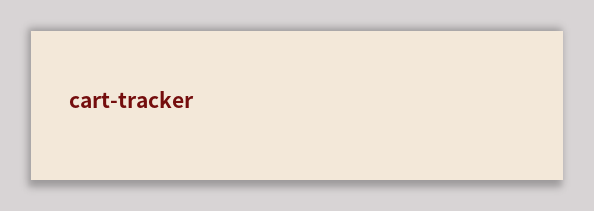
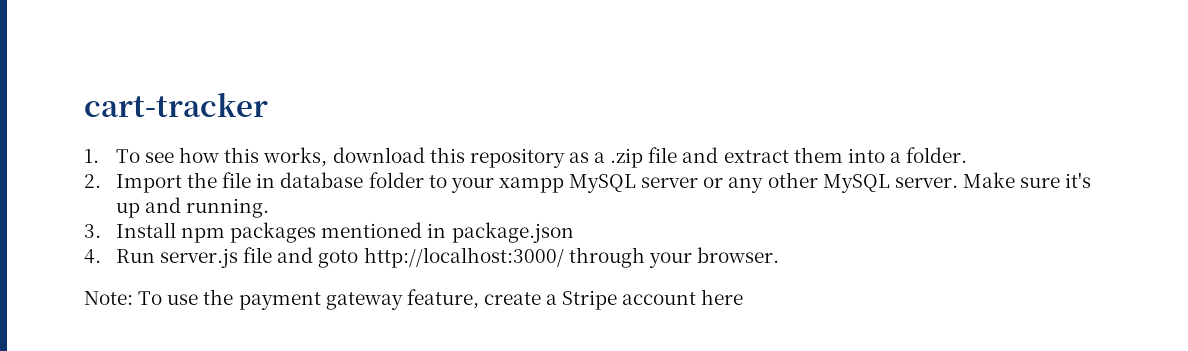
(194, 99) none -> [84,147,968,168] [84,172,1092,193] [115,197,270,218] [84,222,574,243] [84,247,779,268] [84,289,744,310] // 1. To see how this works, download this repository as a .zip file and extract them into a folder. // 2. Import the file in database folder to your xampp MySQL server or any other MySQL server. Make sure it's up and running. // 3. Install npm packages mentioned in package.json // 4. Run server.js file and goto http://localhost:3000/ through your browser. // Note: To use the payment gateway feature, create a Stripe account here

